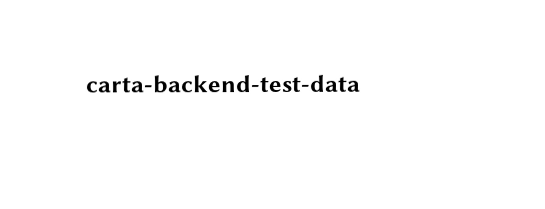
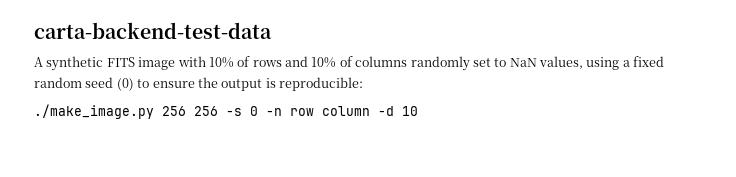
(360, 84) none -> [34,56,665,71] [34,77,363,91] [34,104,418,119] // A synthetic FITS image with 10% of rows and 10% of columns randomly set to NaN values, using a fixed random seed (0) to ensure the output is reproducible: // ./make_image.py 256 256 -s 0 -n row column -d 10

